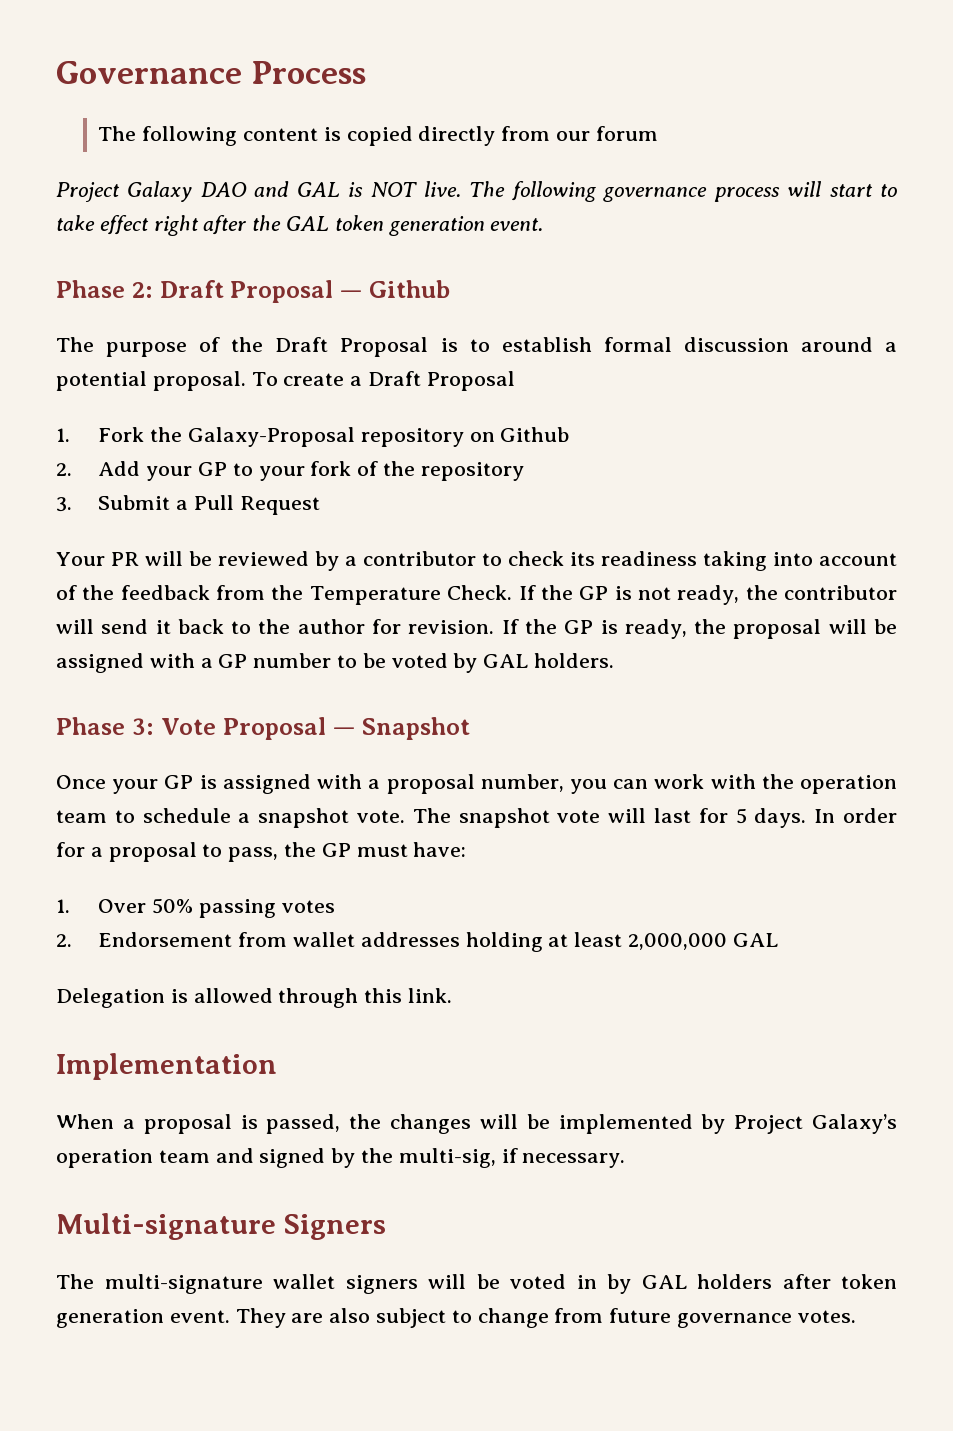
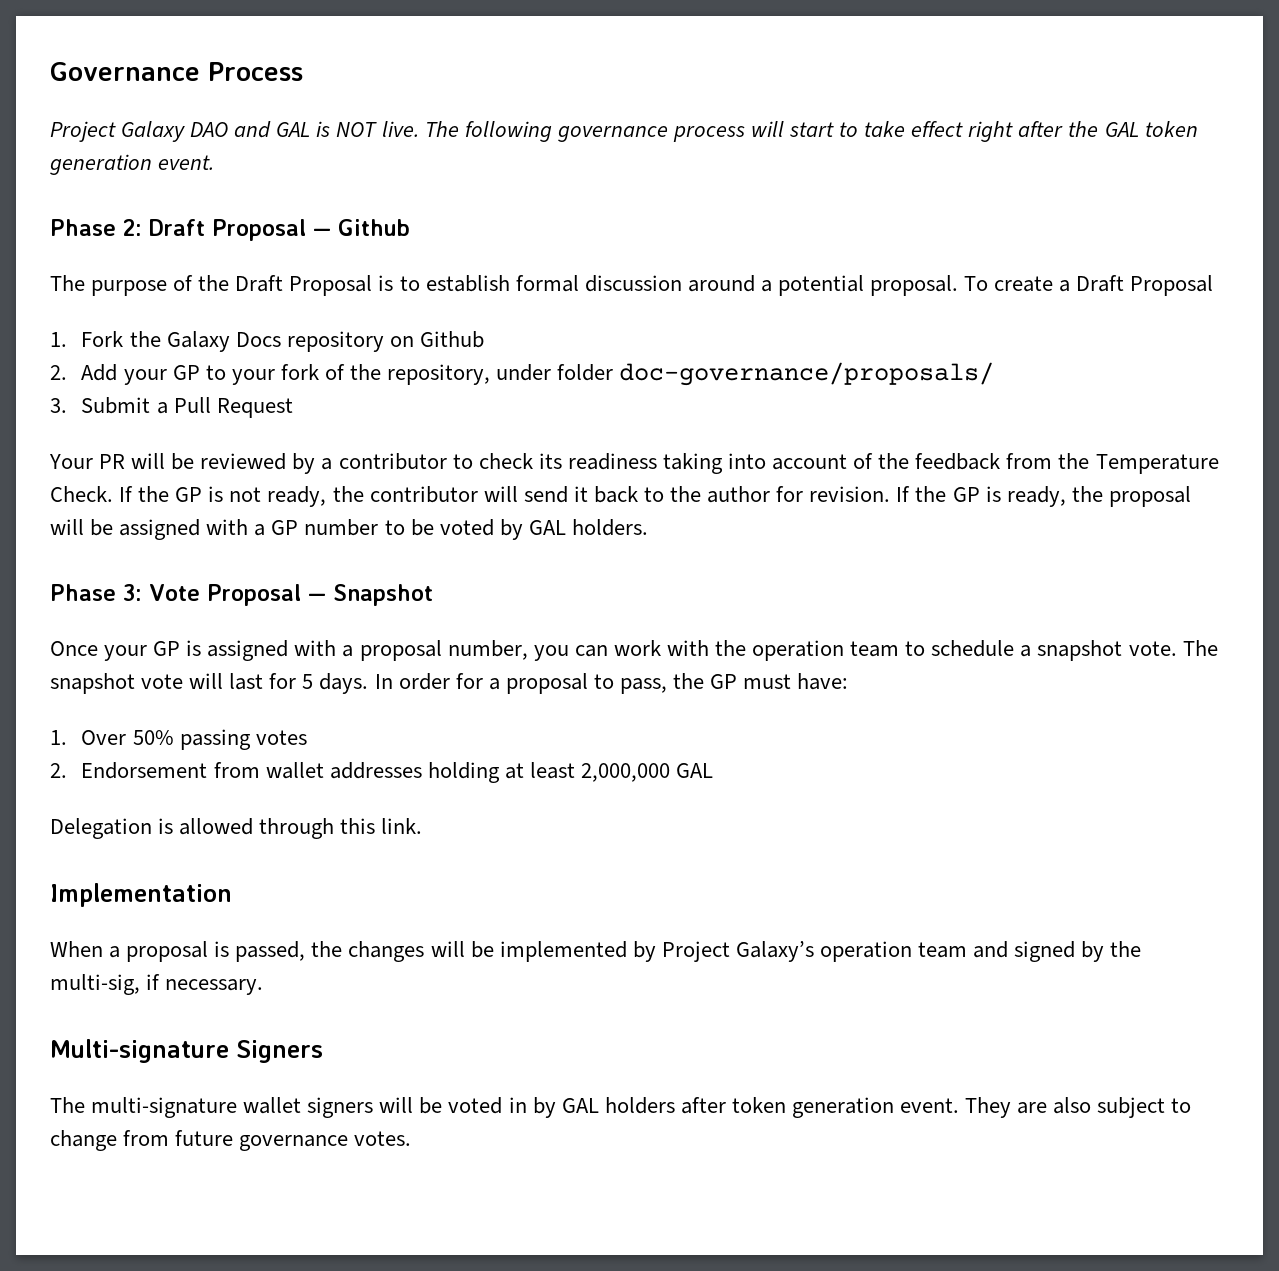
[98,126,658,146] // The following content is copied directly from our forum -> (303, 71) none
[188,427,356,447] Galaxy-Proposal -> [166,331,281,352] Galaxy Docs
[420,462,524,481] repository -> [387,362,995,386] repository, under folder doc-governance/proposals/

